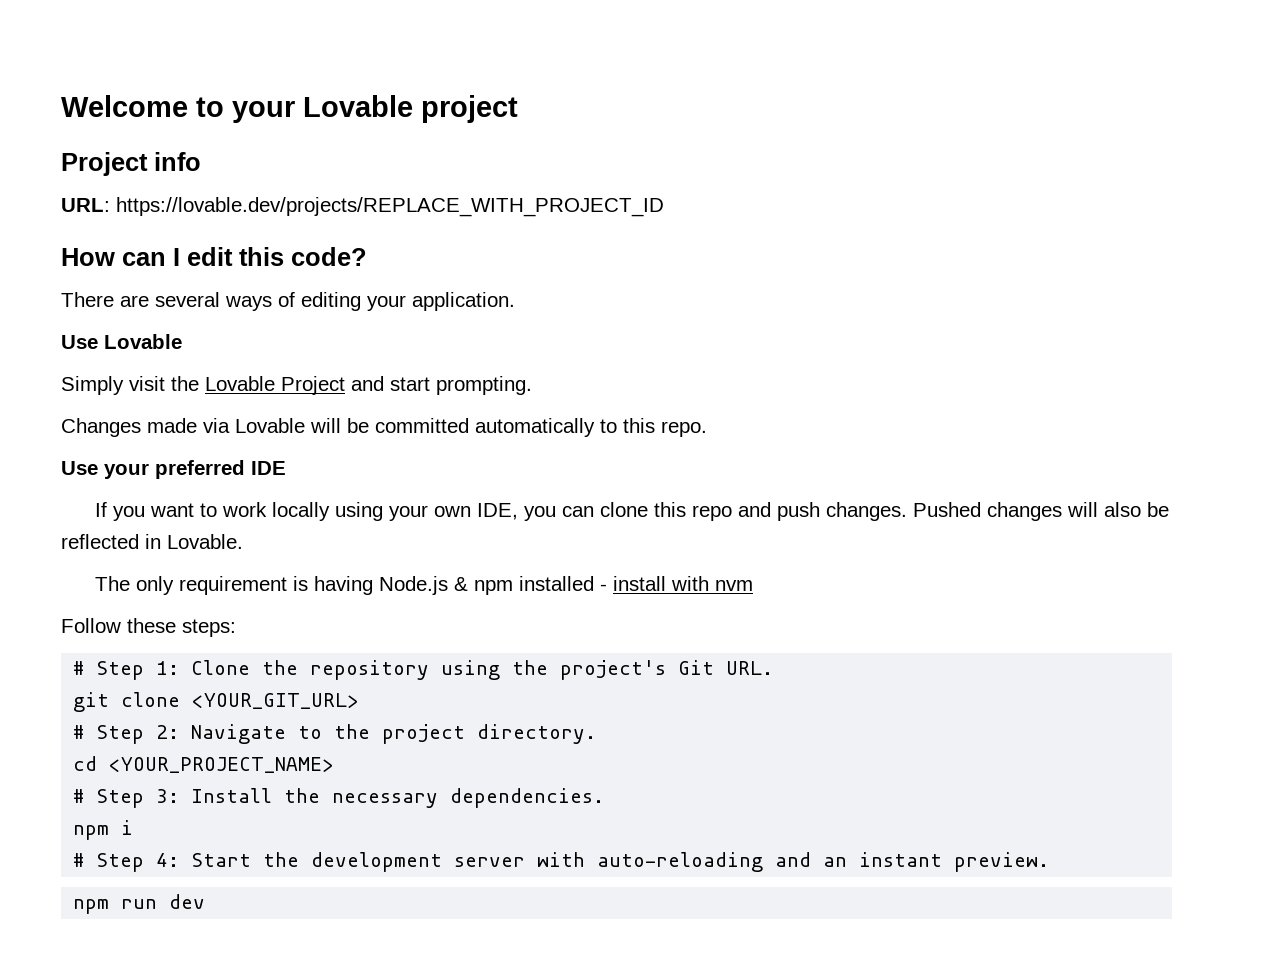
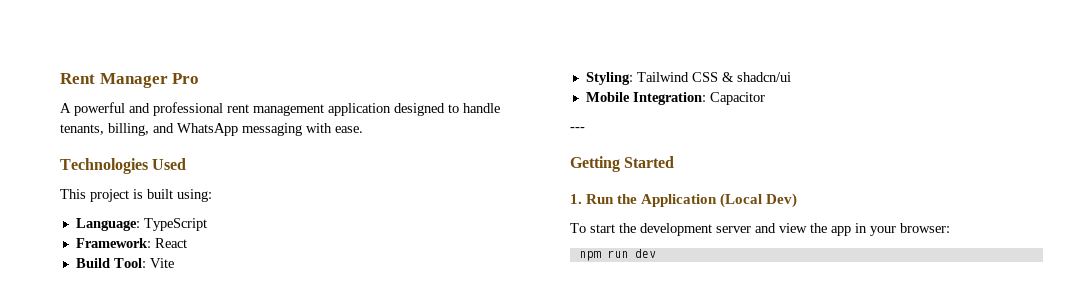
[61,95,518,123] [61,152,201,176] [61,197,664,217] [61,247,367,266] [61,292,515,311] [61,334,182,349] [61,376,532,395] [61,418,707,437] [61,460,286,479] [94,502,1169,521] [61,534,243,549] [94,576,753,595] [61,618,236,637] [73,660,774,680] [73,692,360,712] [73,724,597,744] [73,756,335,773] [73,788,605,808] [73,820,134,840] [73,852,1050,872] Welcome to your Lovable project // Project info // URL: https://lovable.dev/projects/REPLACE_WITH_PROJECT_ID // How can I edit this code? // There are several ways of editing your application. // Use Lovable // Simply visit the Lovable Project and start prompting. // Changes made via Lovable will be committed automatically to this repo. // Use your preferred IDE // If you want to work locally using your own IDE, you can clone this repo and push changes. Pushed changes will also be reflected in Lovable. // The only requirement is having Node.js & npm installed - install with nvm // Follow these steps: // # Step 1: Clone the repository using the project's Git URL. // git clone <YOUR_GIT_URL> // # Step 2: Navigate to the project directory. // cd <YOUR_PROJECT_NAME> // # Step 3: Install the necessary dependencies. // npm i // # Step 4: Start the development server with auto-reloading and an instant preview. -> [60,73,200,88] [60,102,500,116] [60,123,363,136] [60,158,187,174] [60,189,212,202] [75,218,207,231] [75,238,187,248] [75,258,174,268] [585,72,791,85] [585,92,765,105] [570,127,585,131] [570,156,675,172] [570,193,798,208] [570,223,950,236] Rent Manager Pro // A powerful and professional rent management application designed to handle tenants, billing, and WhatsApp messaging with ease. // Technologies Used // This project is built using: // Language: TypeScript // Framework: React // Build Tool: Vite // Styling: Tailwind CSS & shadcn/ui // Mobile Integration: Capacitor // --- // Getting Started // 1. Run the Application (Local Dev) // To start the development server and view the app in your browser:

